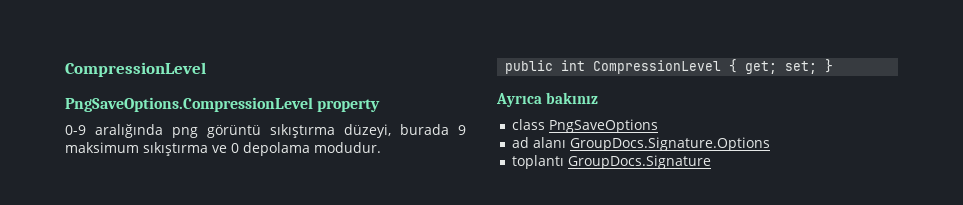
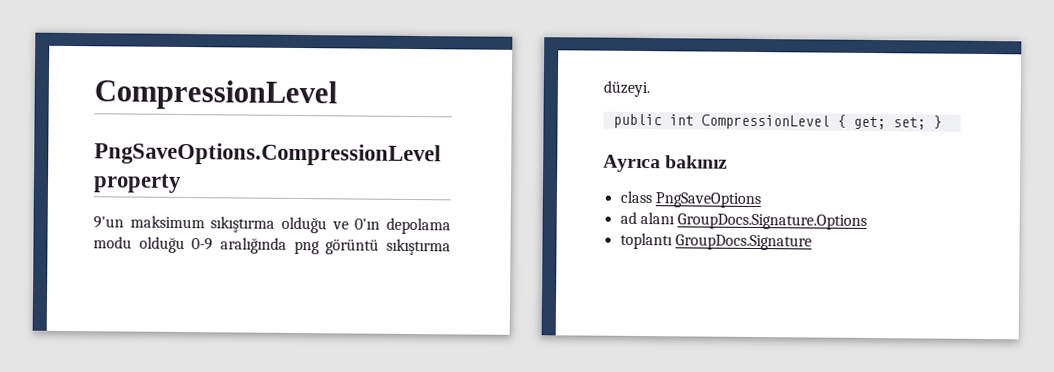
(381, 105) none -> [93,215,452,235] [93,236,185,254] 9'un maksimum sıkıştırma olduğu ve 0'ın depolama modu olduğu
[344,124,466,138] [65,142,381,156] düzeyi, burada 9 maksimum sıkıştırma ve 0 depolama modudur. -> [603,80,650,98] düzeyi.

